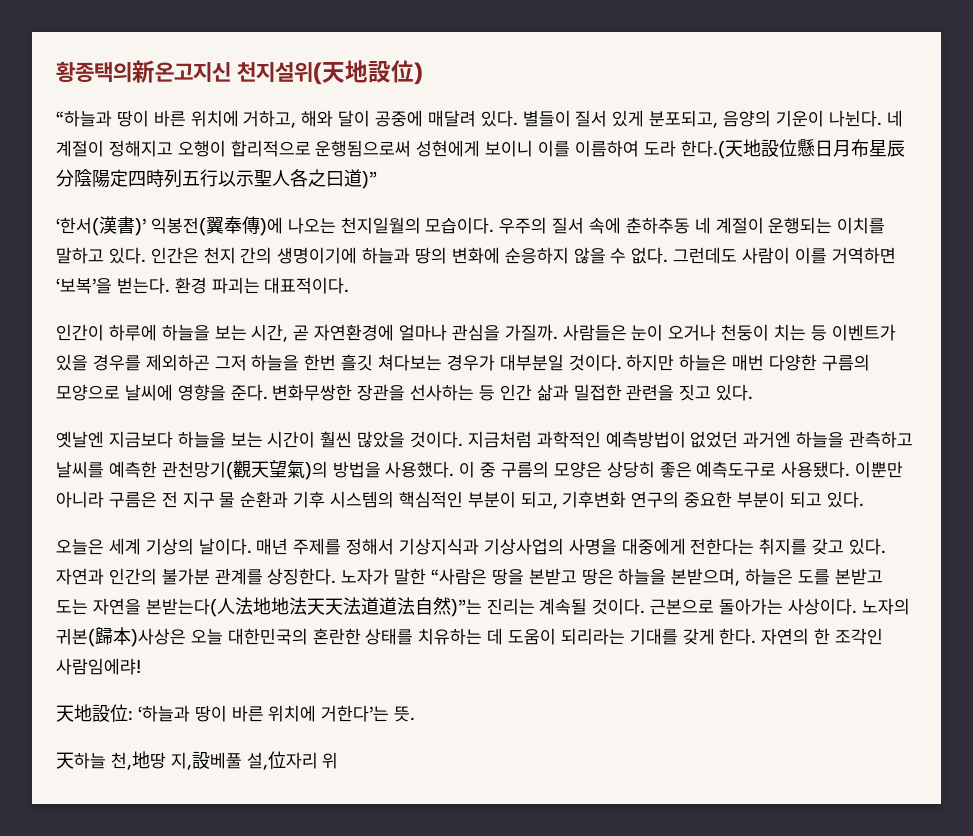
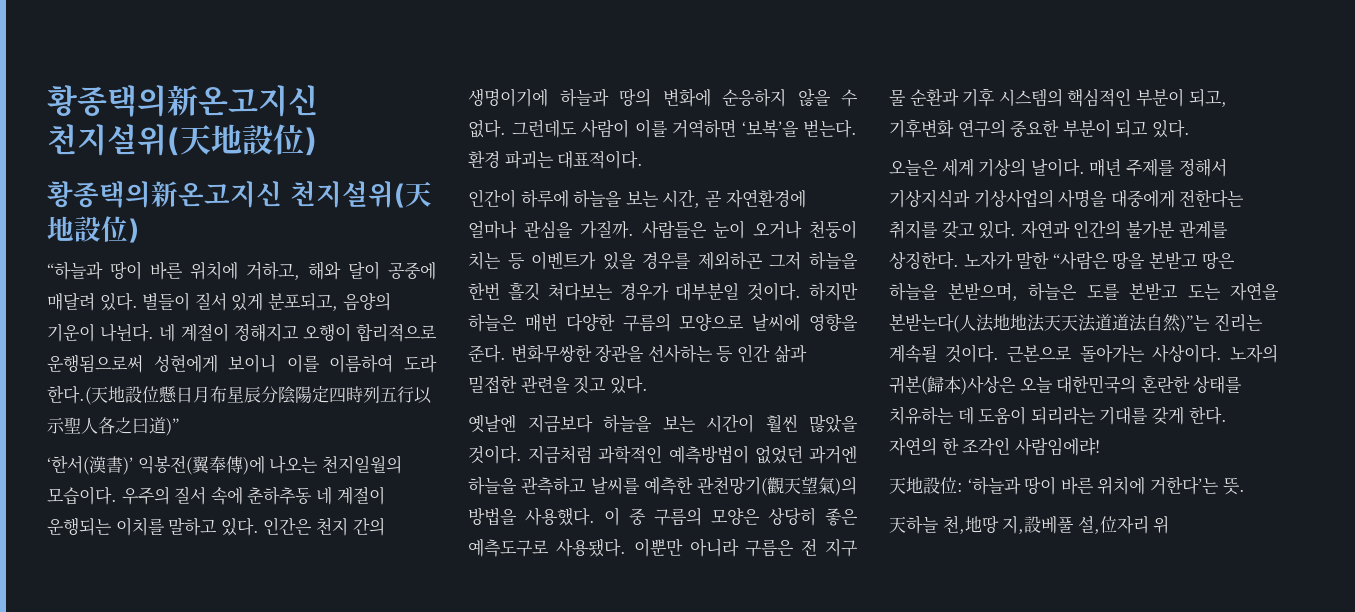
[56,60,424,85] 황종택의新온고지신 천지설위(天地設位) -> [47,85,318,117] [47,124,317,156] [47,181,432,208] [47,216,139,243] 황종택의新온고지신 천지설위(天地設位) // 황종택의新온고지신 천지설위(天地設位)

